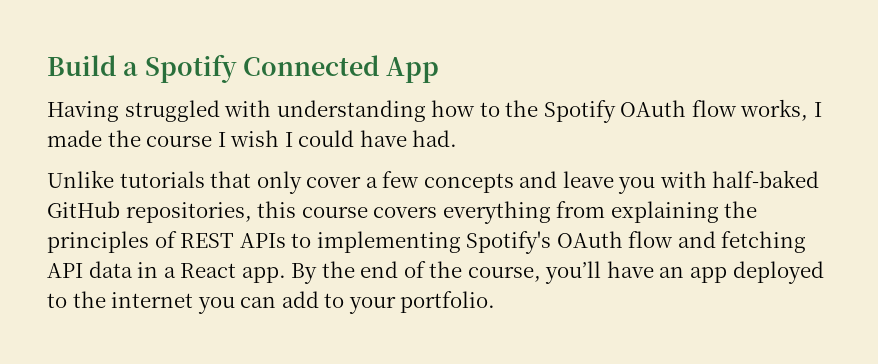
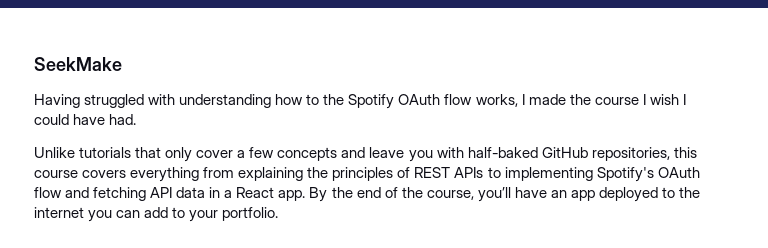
[47,54,439,83] Build a Spotify Connected App -> [34,57,122,71] SeekMake

